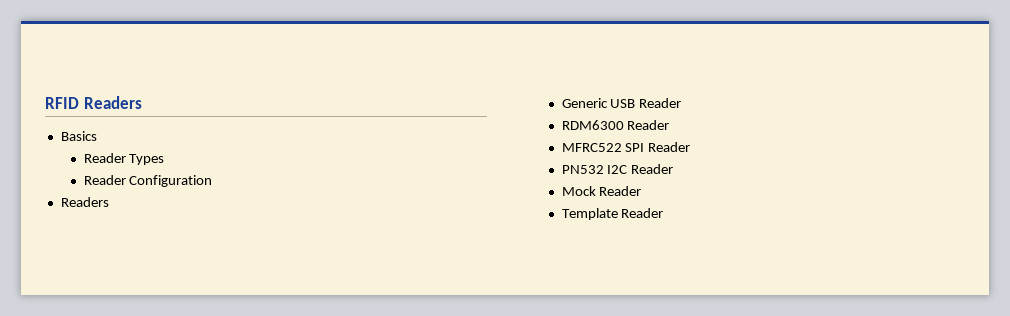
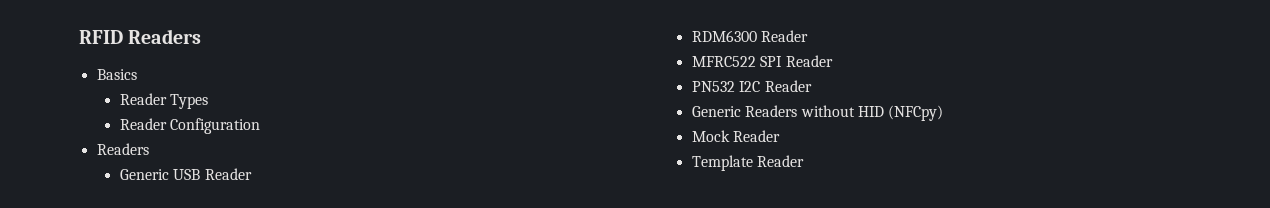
(674, 169) none -> [691,105,944,121] // Generic Readers without HID (NFCpy)

